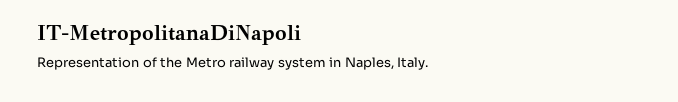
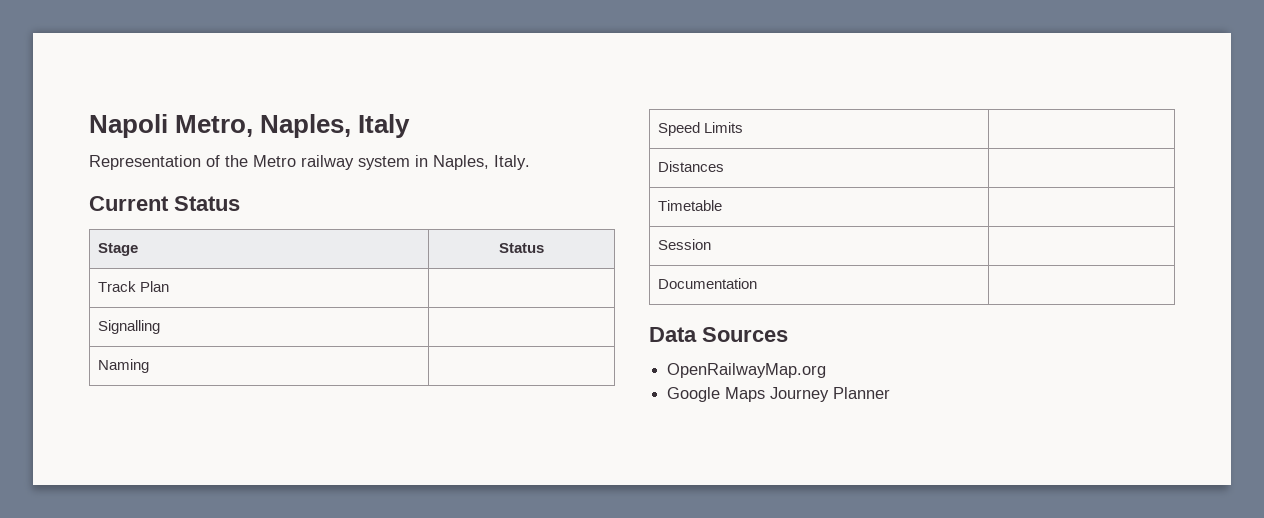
[37,25,301,45] IT-MetropolitanaDiNapoli -> [89,114,411,138] Napoli Metro, Naples, Italy
(429, 63) none -> [89,196,240,211] [98,243,139,256] [499,243,544,253] [98,281,170,292] [98,320,161,334] [98,359,150,373] [658,122,744,136] [658,161,725,172] [658,200,723,211] [658,239,712,250] [658,278,758,289] [649,327,788,342] [667,363,827,378] [667,387,891,402] // Current Status // Stage | Status // Track Plan | // Signalling | // Naming | // Speed Limits | // Distances | // Timetable | // Session | // Documentation | // Data Sources // OpenRailwayMap.org // Google Maps Journey Planner

